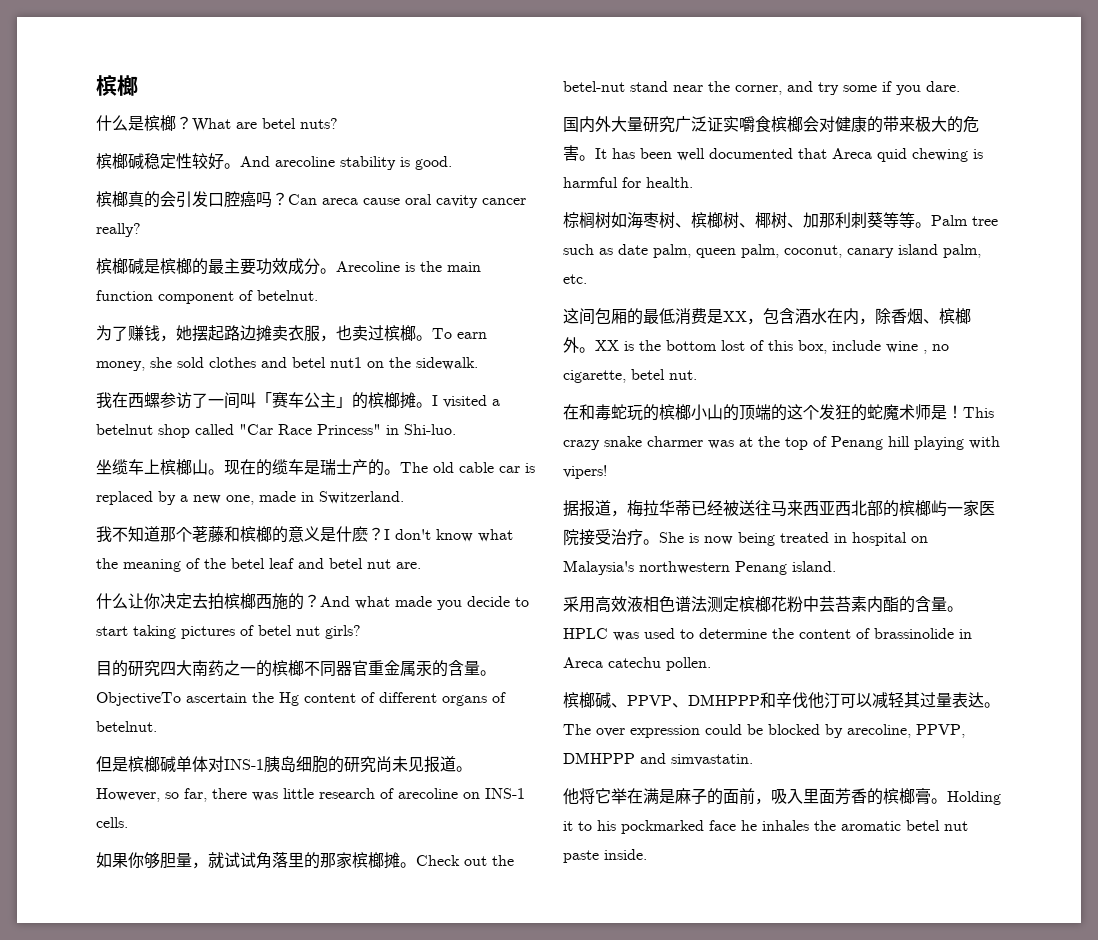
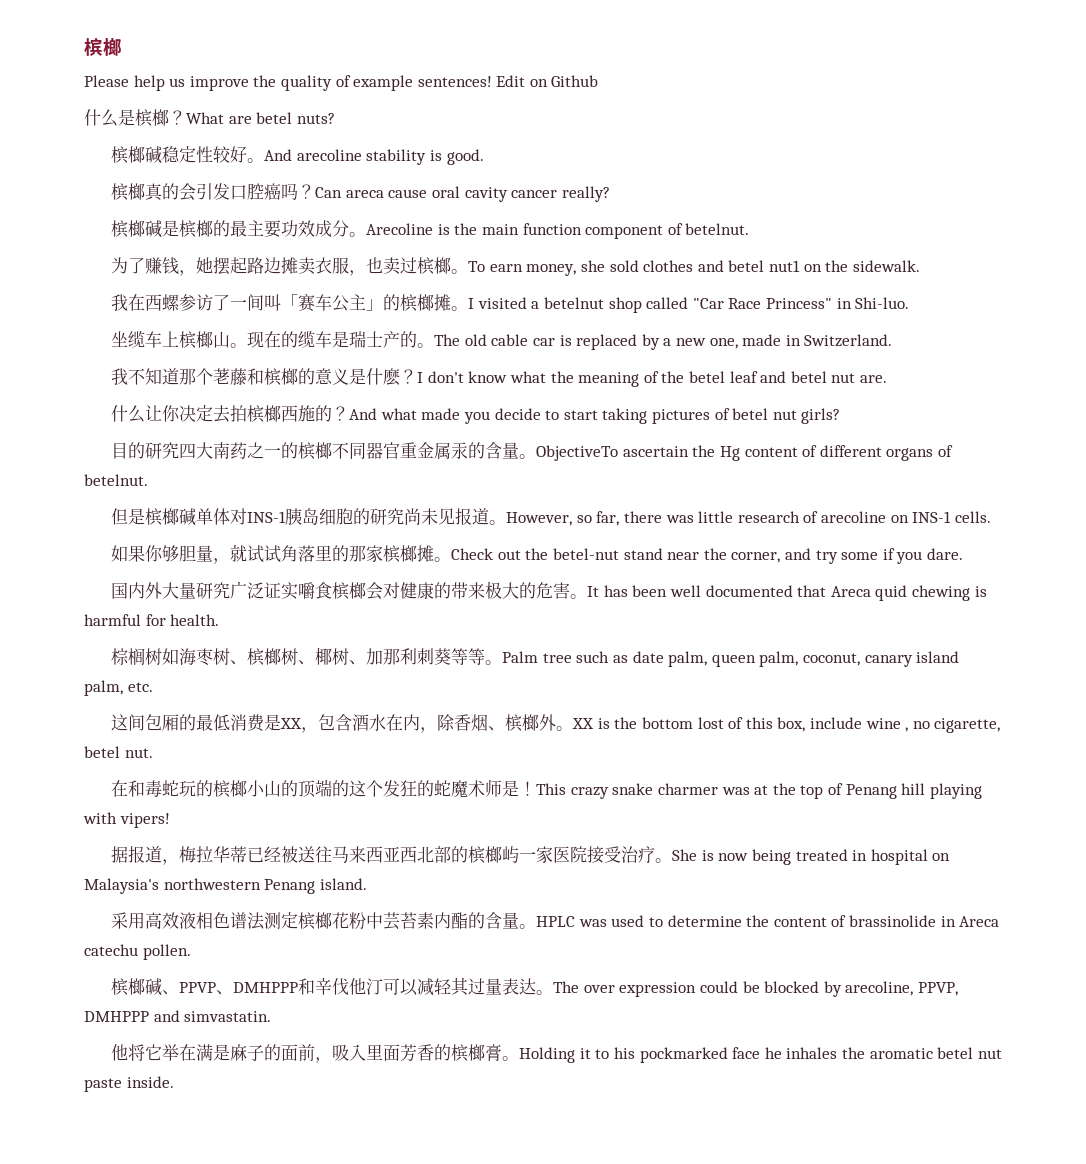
[96,75,138,96] 槟榔 -> [84,38,122,56] [84,75,599,91] 槟榔 // Please help us improve the quality of example sentences! Edit on Github

